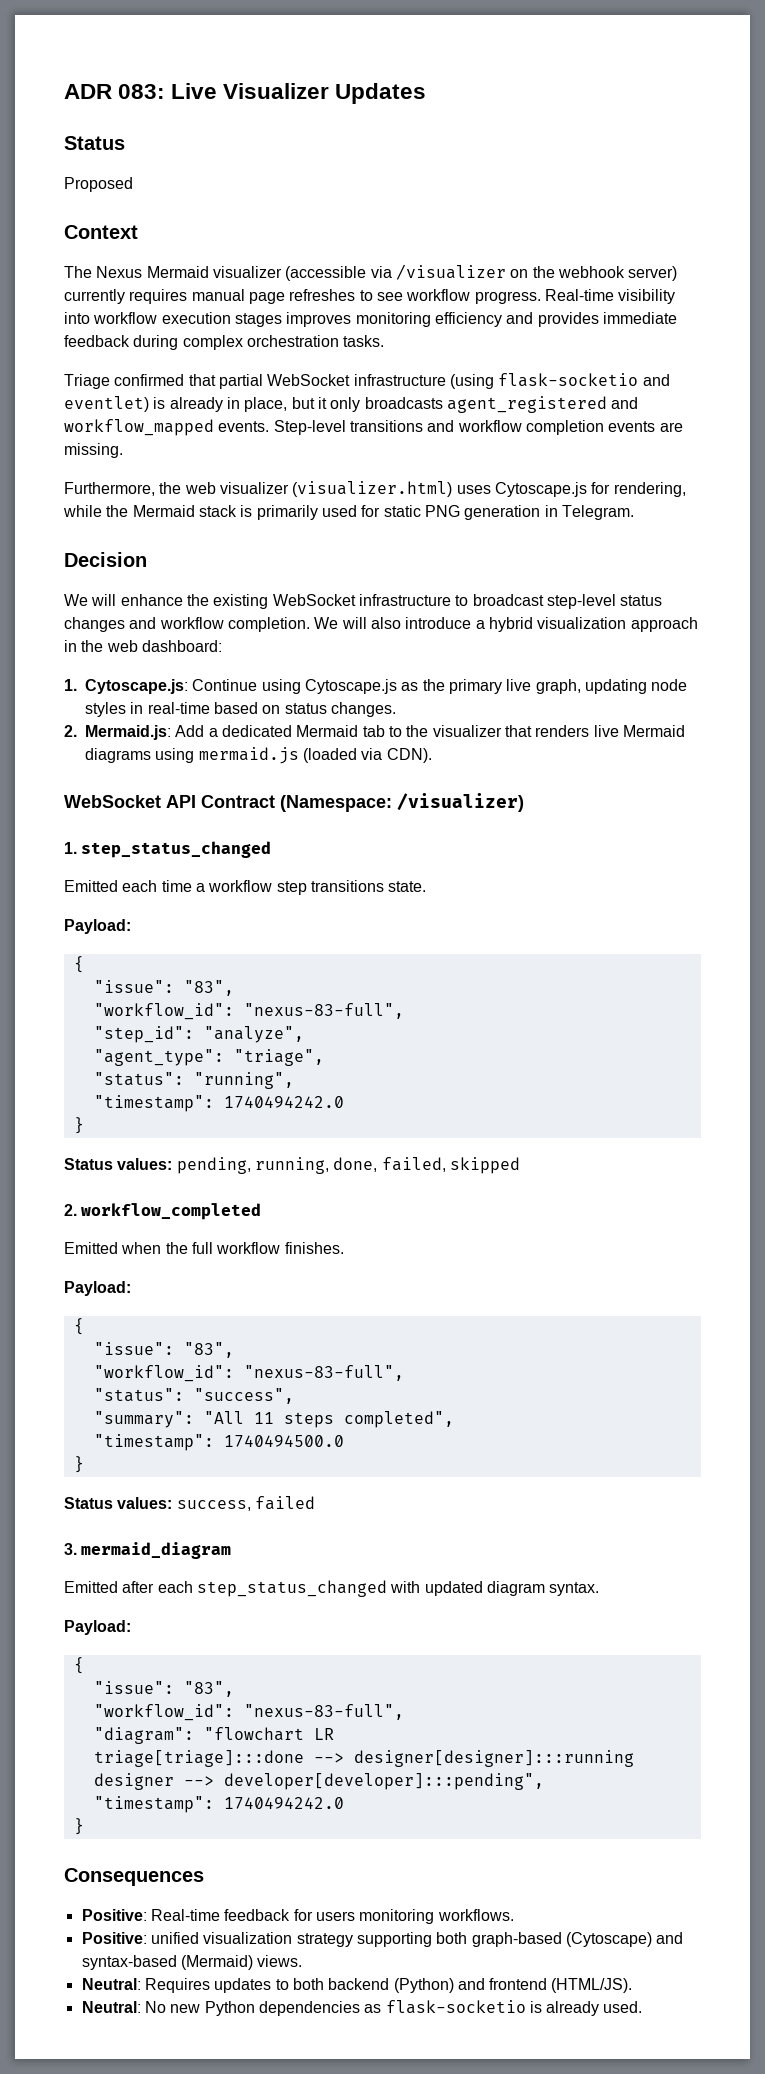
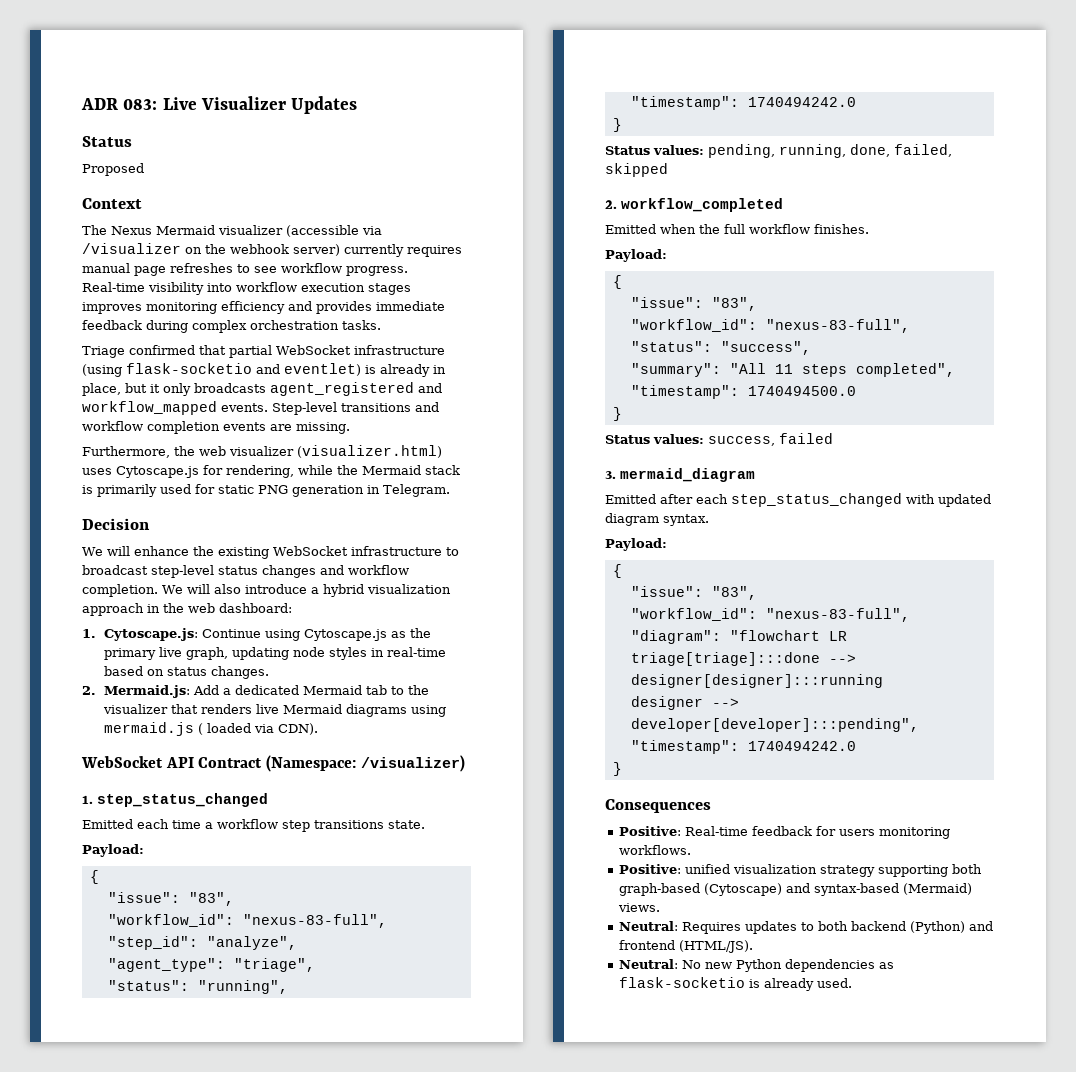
[302,748,357,763] (loaded -> [197,723,251,735] ( loaded

